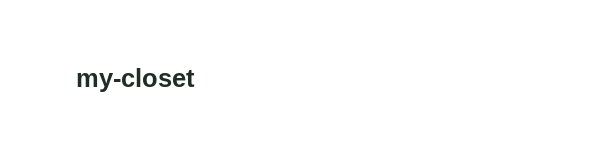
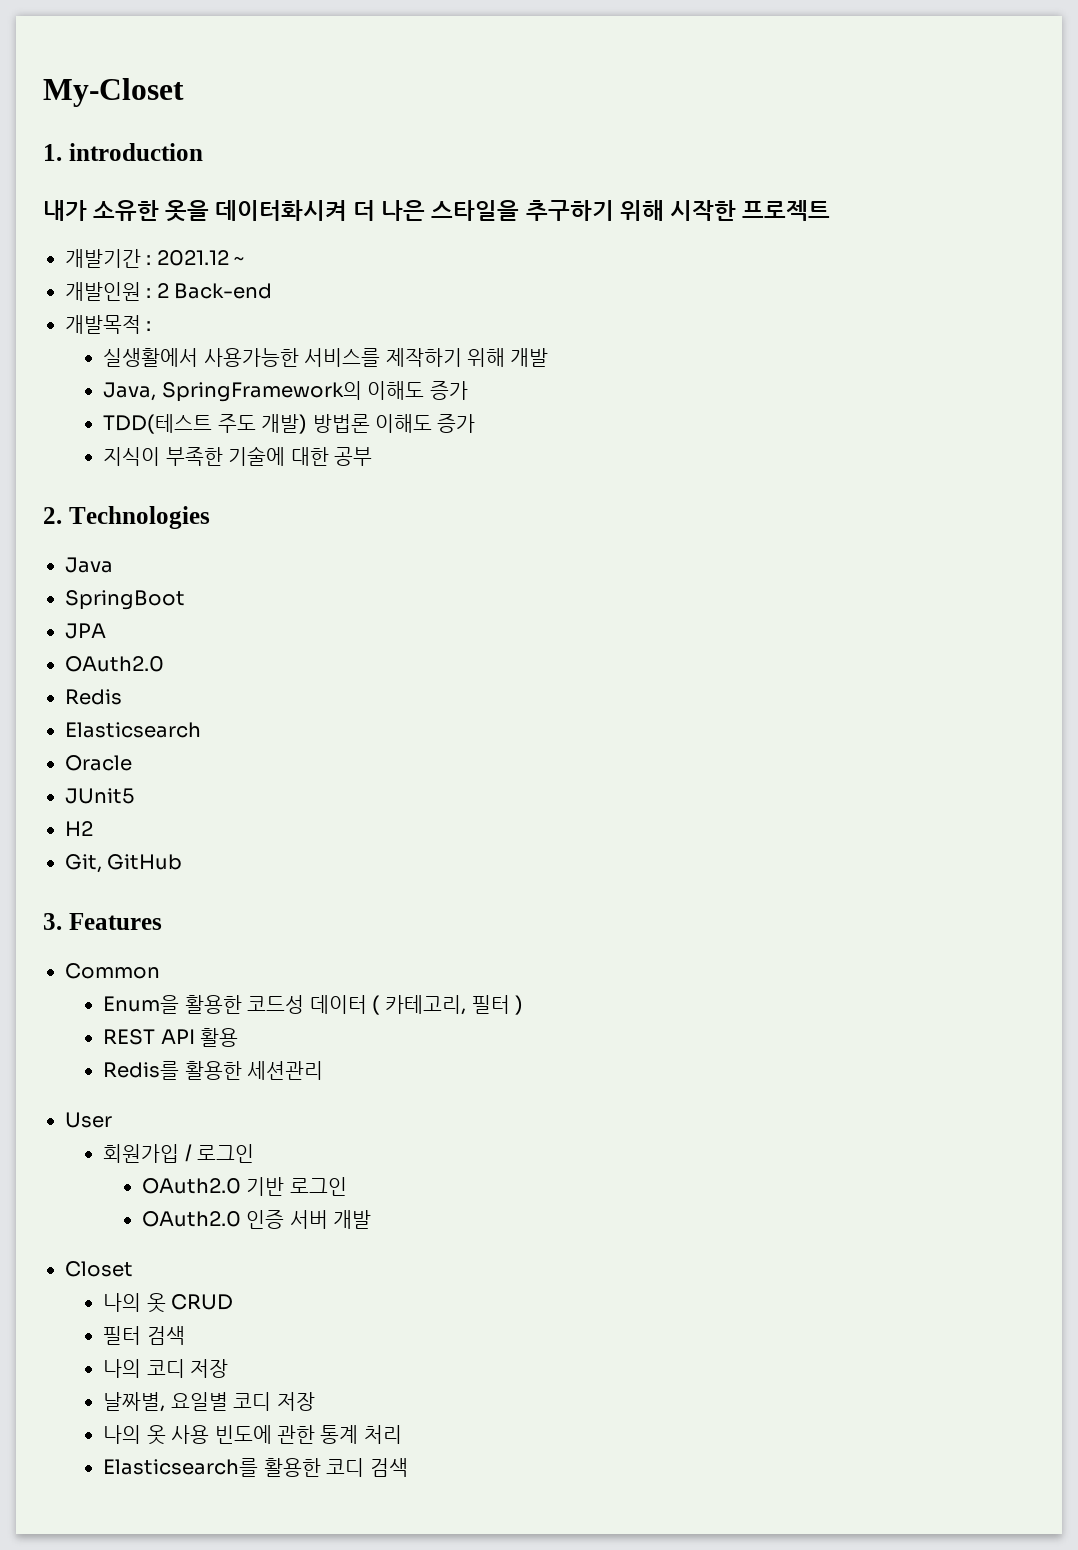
[76,68,195,92] my-closet -> [43,78,184,107] [43,143,203,161] [43,200,830,222] [65,249,245,268] [65,282,273,301] [65,315,152,334] [103,348,549,367] [103,381,468,402] [103,414,476,434] [103,446,373,466] [43,506,210,529] [65,557,113,573] [65,590,185,610] [65,623,106,639] [65,656,164,672] [65,689,122,705] [65,722,201,738] [65,755,132,771] [65,788,134,804] [65,821,93,836] [65,854,183,873] [43,913,162,930] [65,963,160,979] [103,995,524,1015] [103,1028,239,1047] [103,1061,324,1080] [65,1112,112,1128] [103,1144,255,1163] [141,1177,347,1196] [141,1210,372,1229] [65,1261,133,1277] [103,1293,234,1313] [103,1326,185,1345] [103,1359,229,1378] [103,1392,315,1412] [103,1425,402,1445] [103,1458,408,1477] My-Closet // 1. introduction // 내가 소유한 옷을 데이터화시켜 더 나은 스타일을 추구하기 위해 시작한 프로젝트 // 개발기간 : 2021.12 ~ // 개발인원 : 2 Back-end // 개발목적 : // 실생활에서 사용가능한 서비스를 제작하기 위해 개발 // Java, SpringFramework의 이해도 증가 // TDD(테스트 주도 개발) 방법론 이해도 증가 // 지식이 부족한 기술에 대한 공부 // 2. Technologies // Java // SpringBoot // JPA // OAuth2.0 // Redis // Elasticsearch // Oracle // JUnit5 // H2 // Git, GitHub // 3. Features // Common // Enum을 활용한 코드성 데이터 ( 카테고리, 필터 ) // REST API 활용 // Redis를 활용한 세션관리 // User // 회원가입 / 로그인 // OAuth2.0 기반 로그인 // OAuth2.0 인증 서버 개발 // Closet // 나의 옷 CRUD // 필터 검색 // 나의 코디 저장 // 날짜별, 요일별 코디 저장 // 나의 옷 사용 빈도에 관한 통계 처리 // Elasticsearch를 활용한 코디 검색

